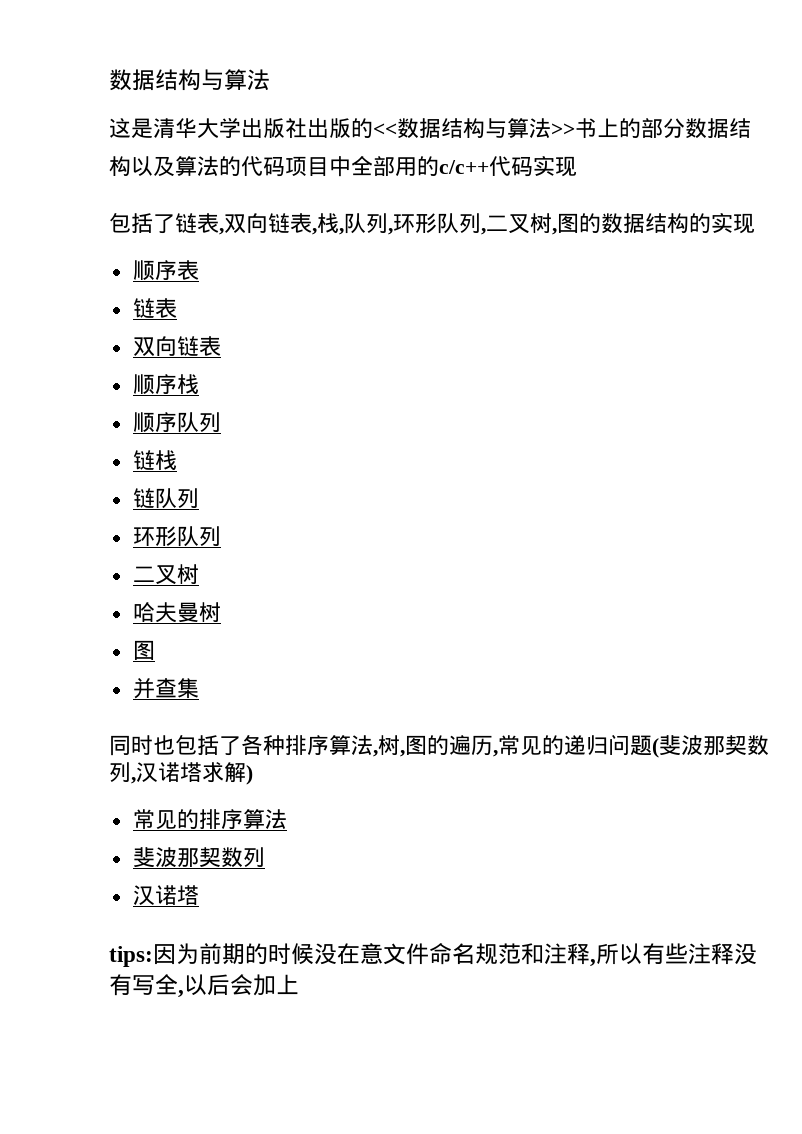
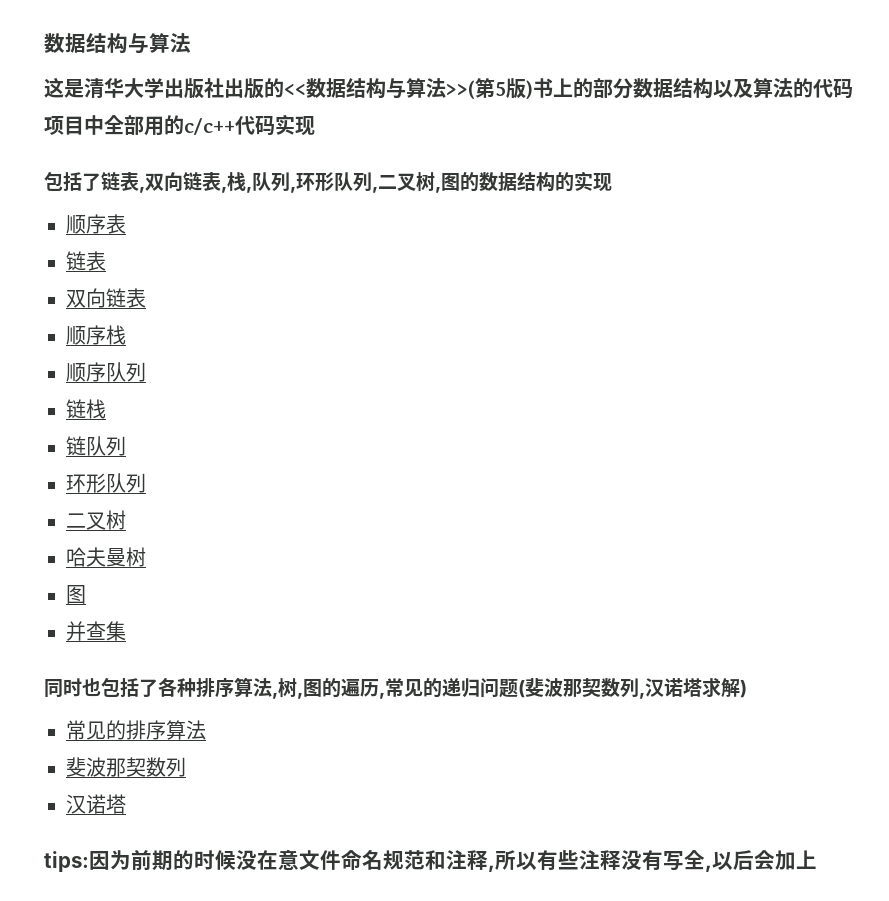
[551,123,575,136] >> -> [446,78,533,99] >>(第5版)

